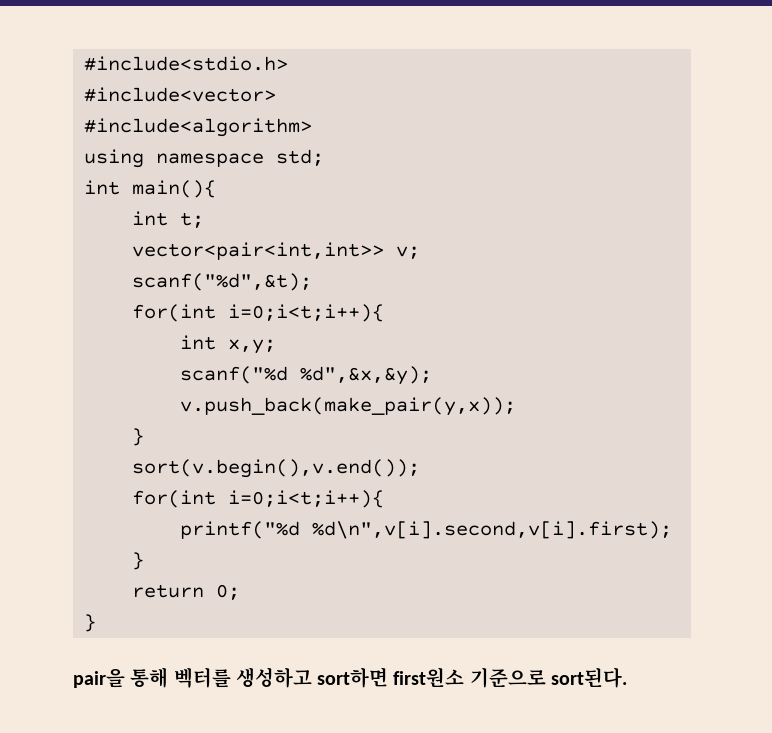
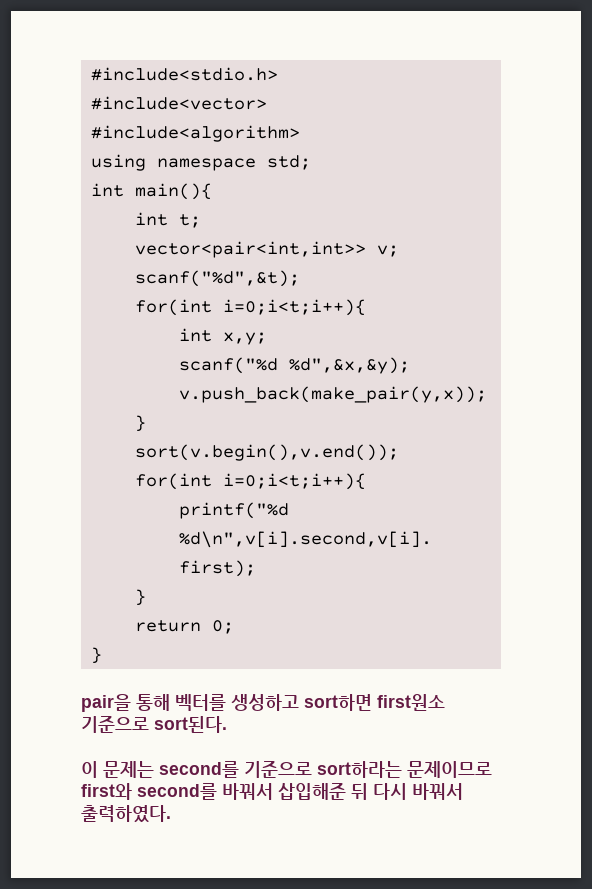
(627, 677) none -> [81,761,492,778] [81,783,463,800] [81,805,171,823] // 이 문제는 second를 기준으로 sort하라는 문제이므로 first와 second를 바꿔서 삽입해준 뒤 다시 바꿔서 출력하였다.

